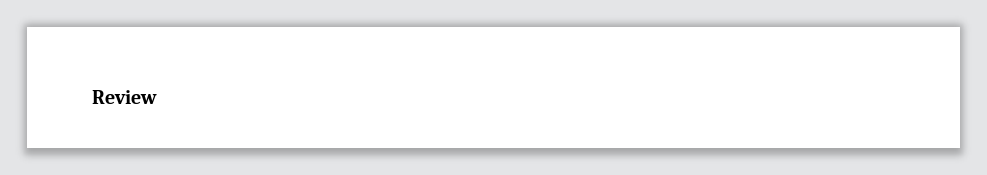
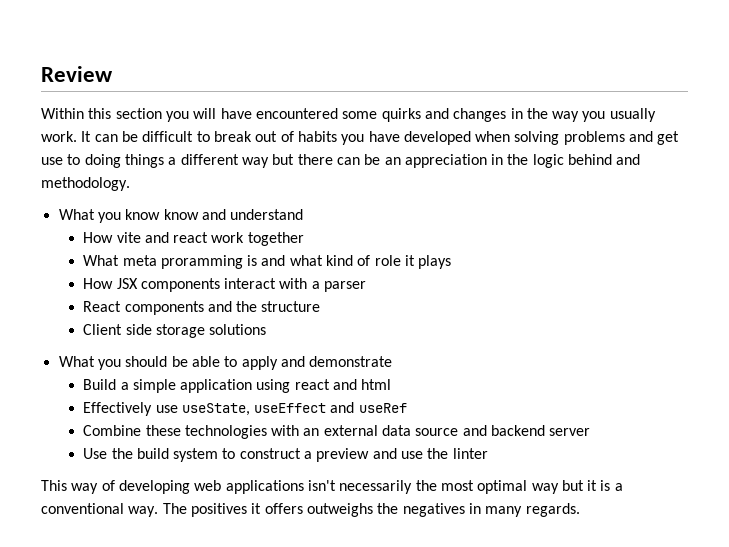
(157, 97) none -> [41,108,656,122] [41,131,680,145] [41,154,641,168] [41,177,130,191] [58,209,304,223] [83,232,304,246] [83,255,452,269] [83,278,367,292] [83,301,321,315] [83,324,267,338] [58,356,393,370] [83,379,392,393] [83,402,407,416] [83,425,591,439] [83,448,488,462] [41,480,623,494] [41,503,580,517] // Within this section you will have encountered some quirks and changes in the way you usually work. It can be difficult to break out of habits you have developed when solving problems and get use to doing things a different way but there can be an appreciation in the logic behind and methodology. // What you know know and understand // How vite and react work together // What meta proramming is and what kind of role it plays // How JSX components interact with a parser // React components and the structure // Client side storage solutions // What you should be able to apply and demonstrate // Build a simple application using react and html // Effectively use useState, useEffect and useRef // Combine these technologies with an external data source and backend server // Use the build system to construct a preview and use the linter // This way of developing web applications isn't necessarily the most optimal way but it is a conventional way. The positives it offers outweighs the negatives in many regards.

